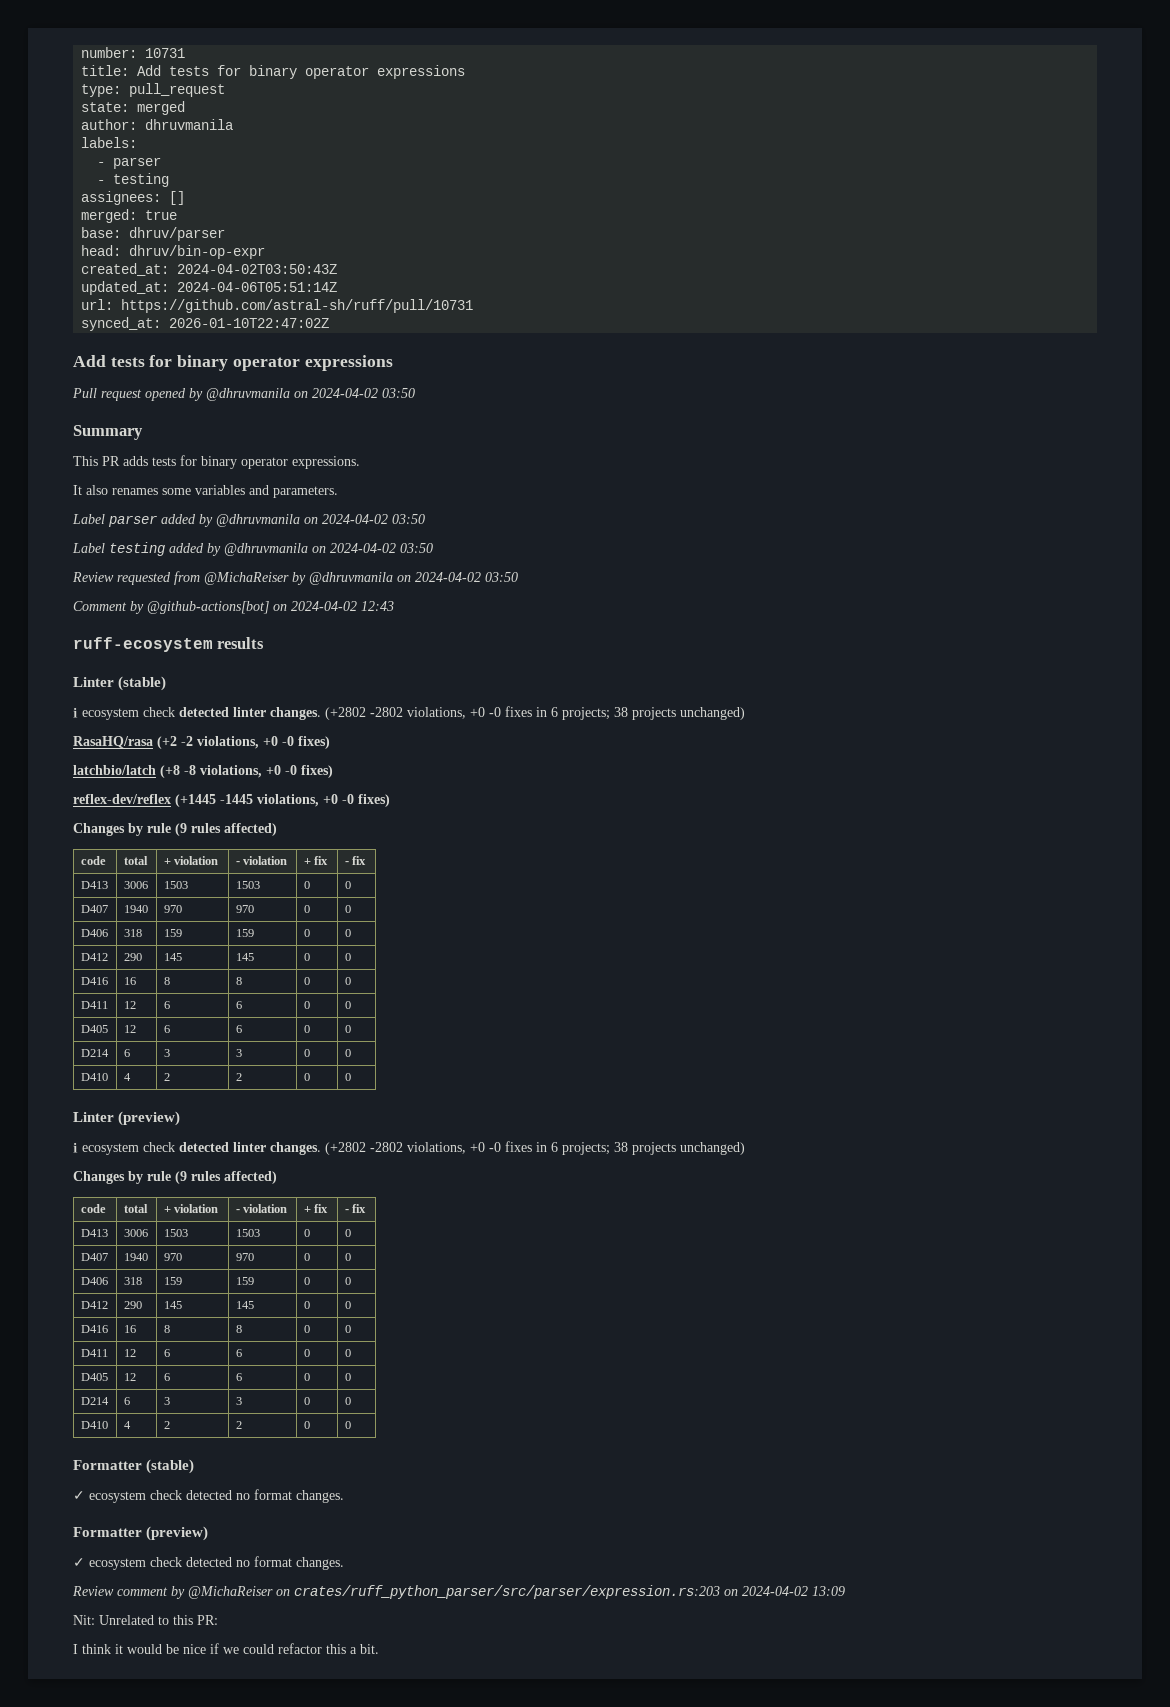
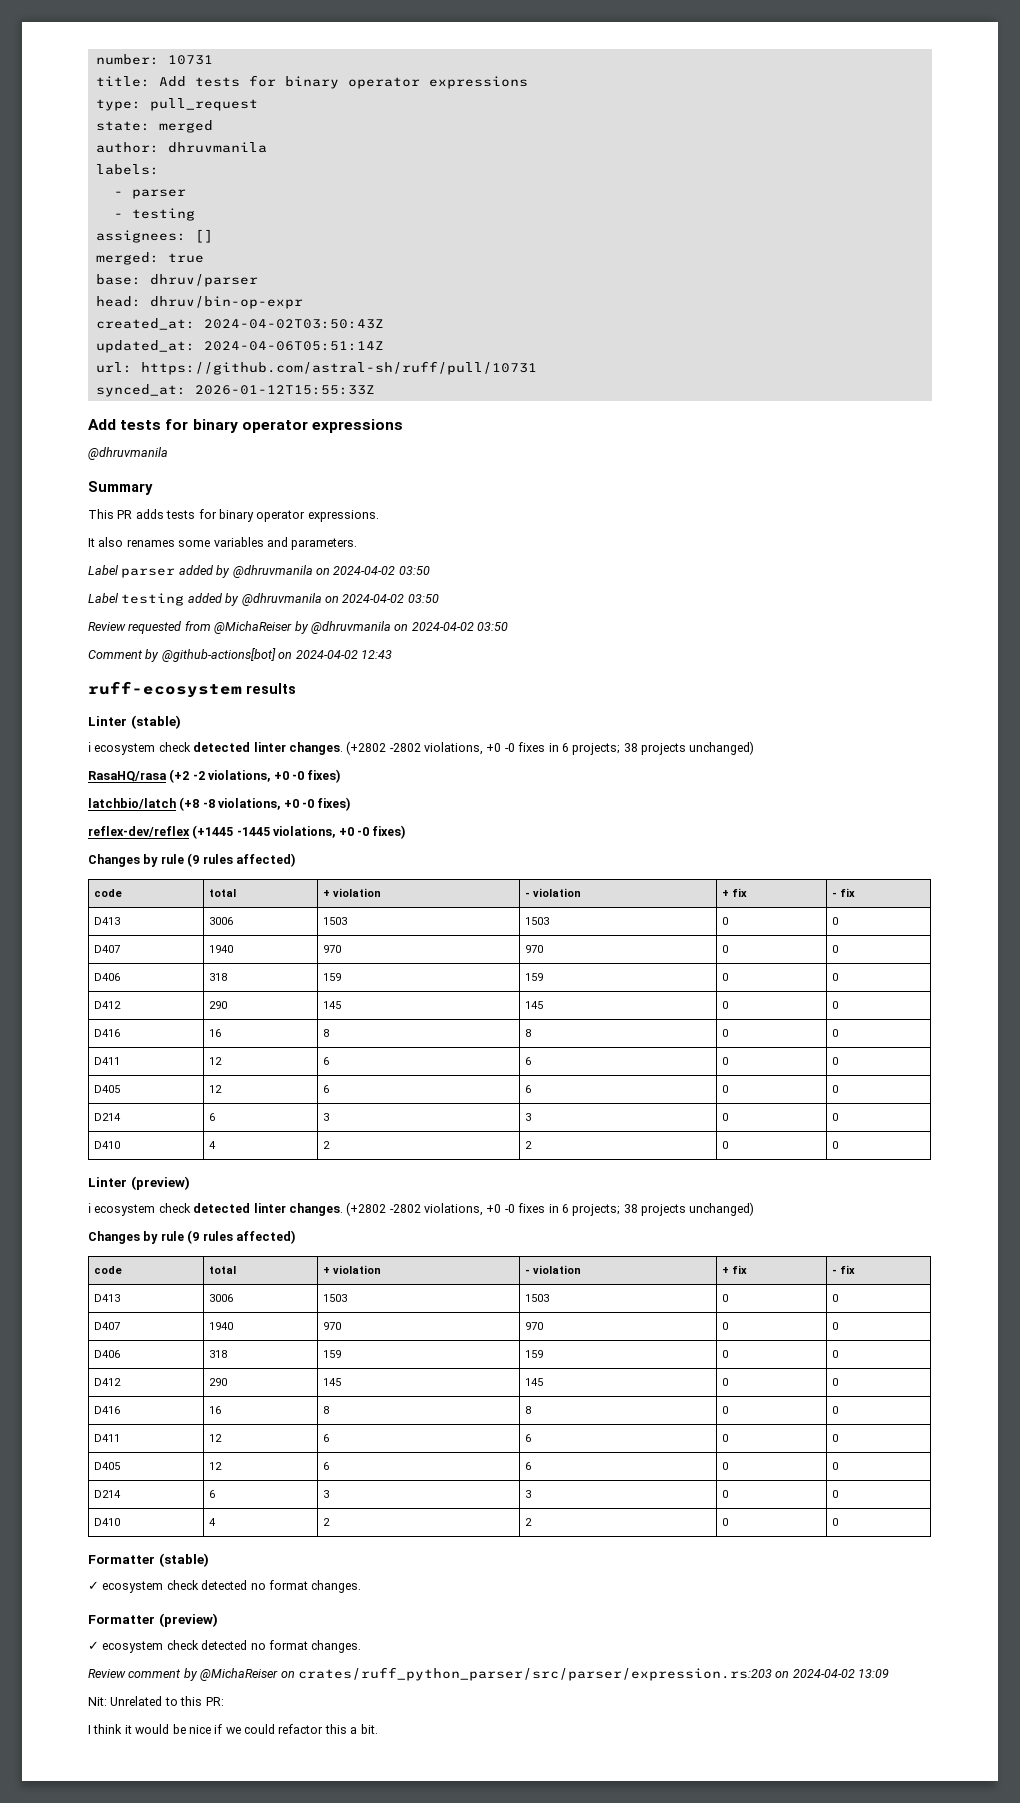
[169,318,330,328] [73,355,393,371] [72,388,415,401] 2026-01-10T22:47:02Z // Add tests for binary operator expressions // Pull request opened by @dhruvmanila on 2024-04-02 03:50 -> [194,385,375,395] [88,419,403,433] [88,447,168,460] 2026-01-12T15:55:33Z // Add tests for binary operator expressions // @dhruvmanila

